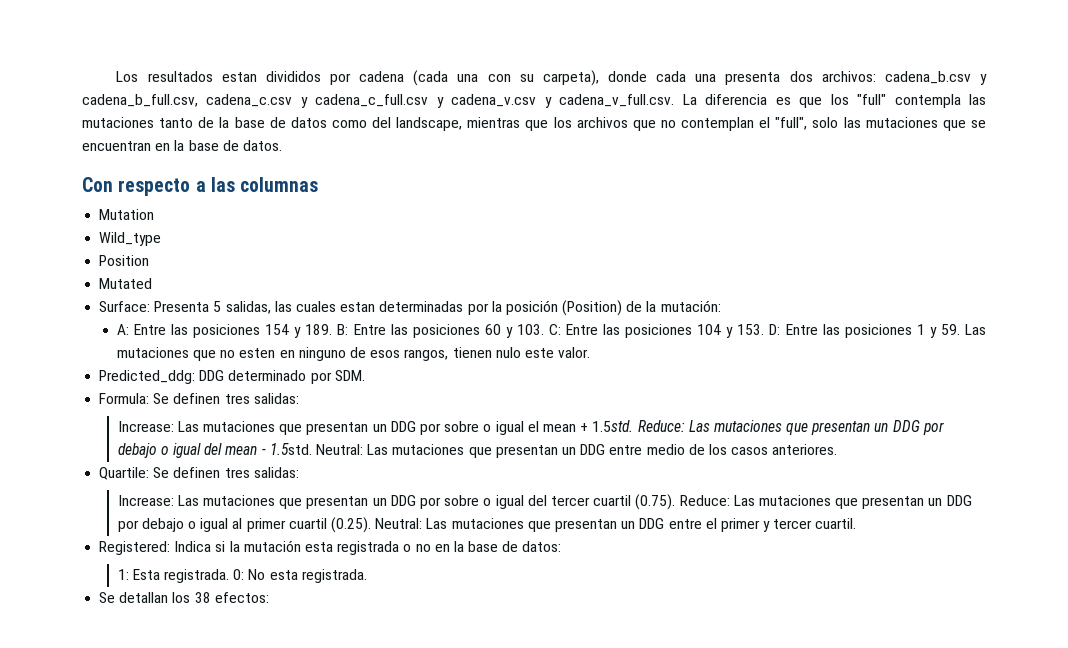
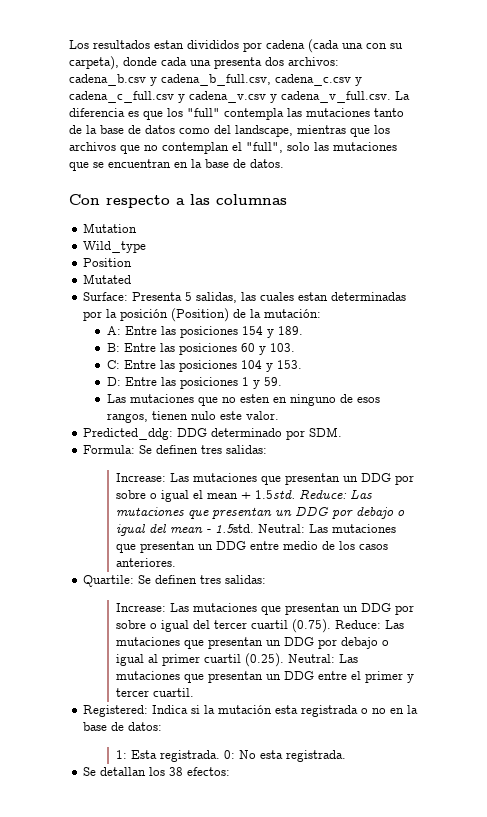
(333, 329) none -> (303, 330) //
(544, 329) none -> (295, 347) //
(765, 329) none -> (302, 364) //
(960, 329) none -> (282, 381) //

